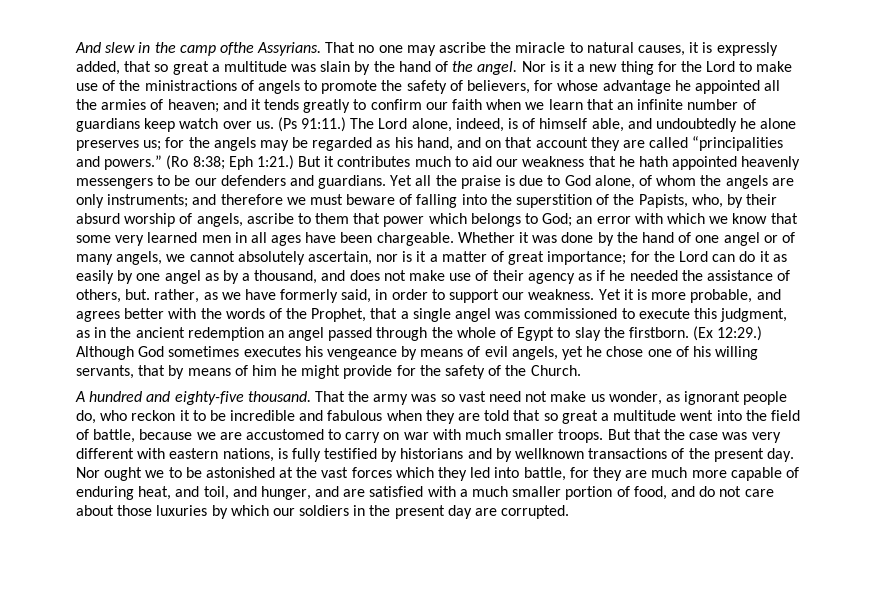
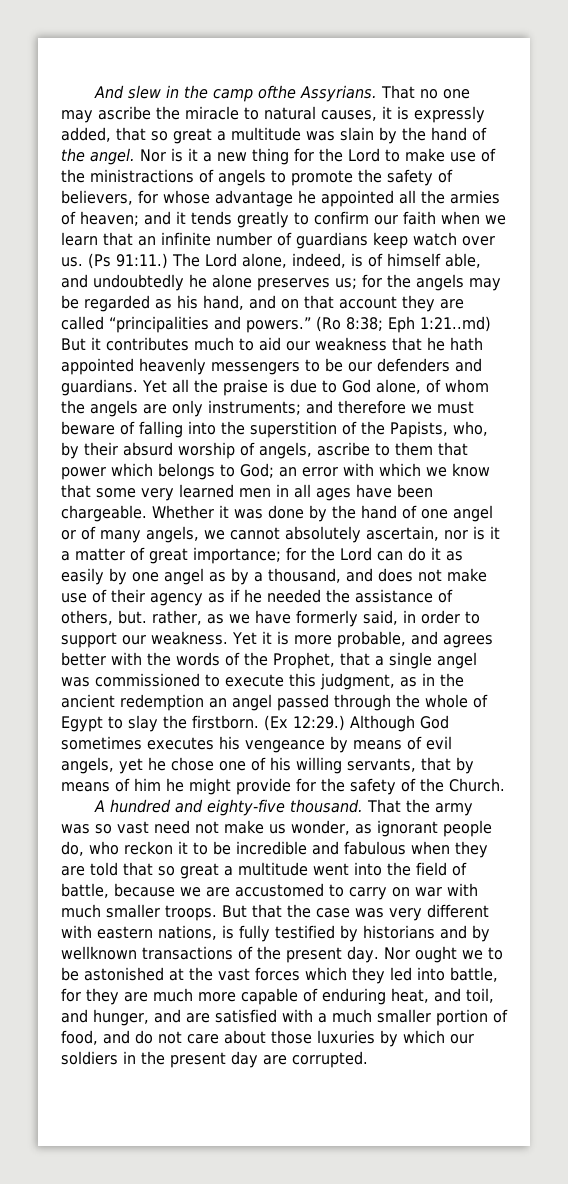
[256,155,294,170] 1:21.) -> [420,316,491,332] 1:21..md)

